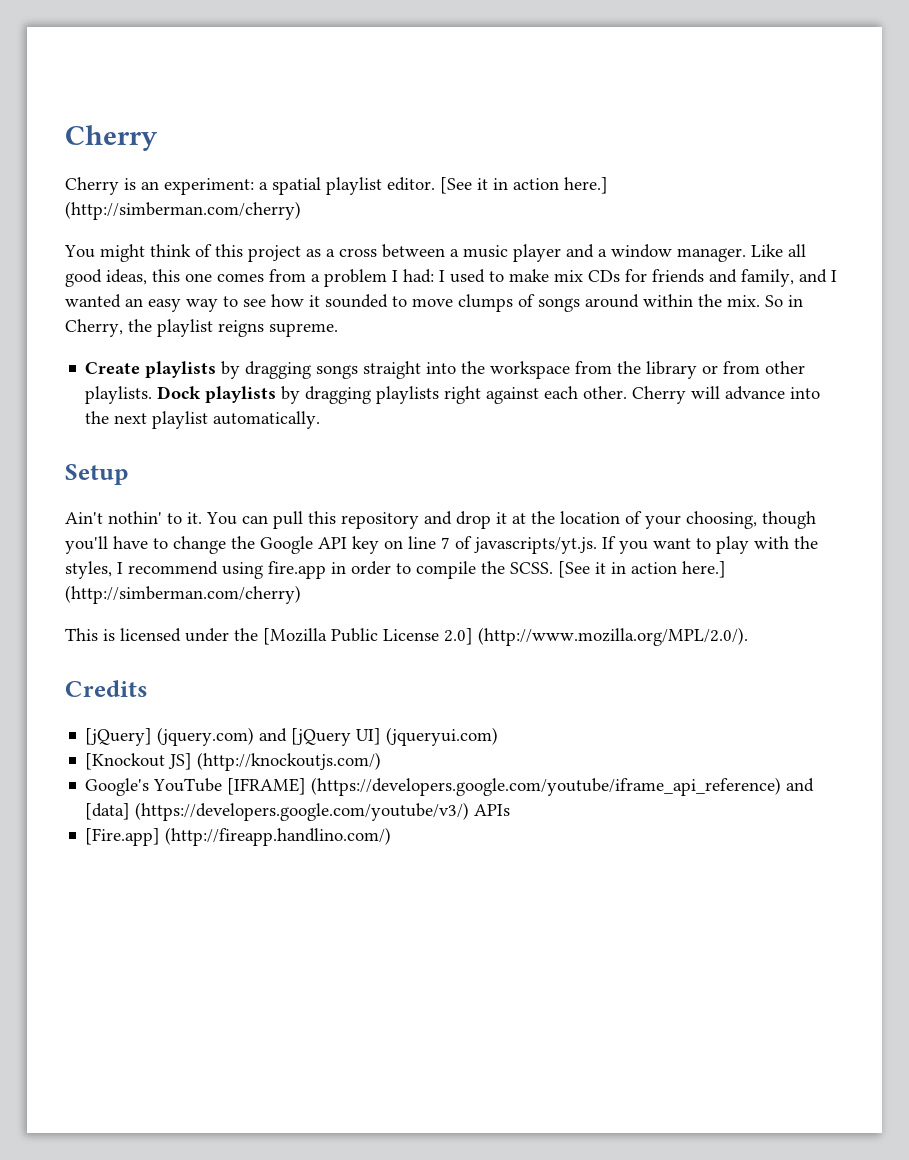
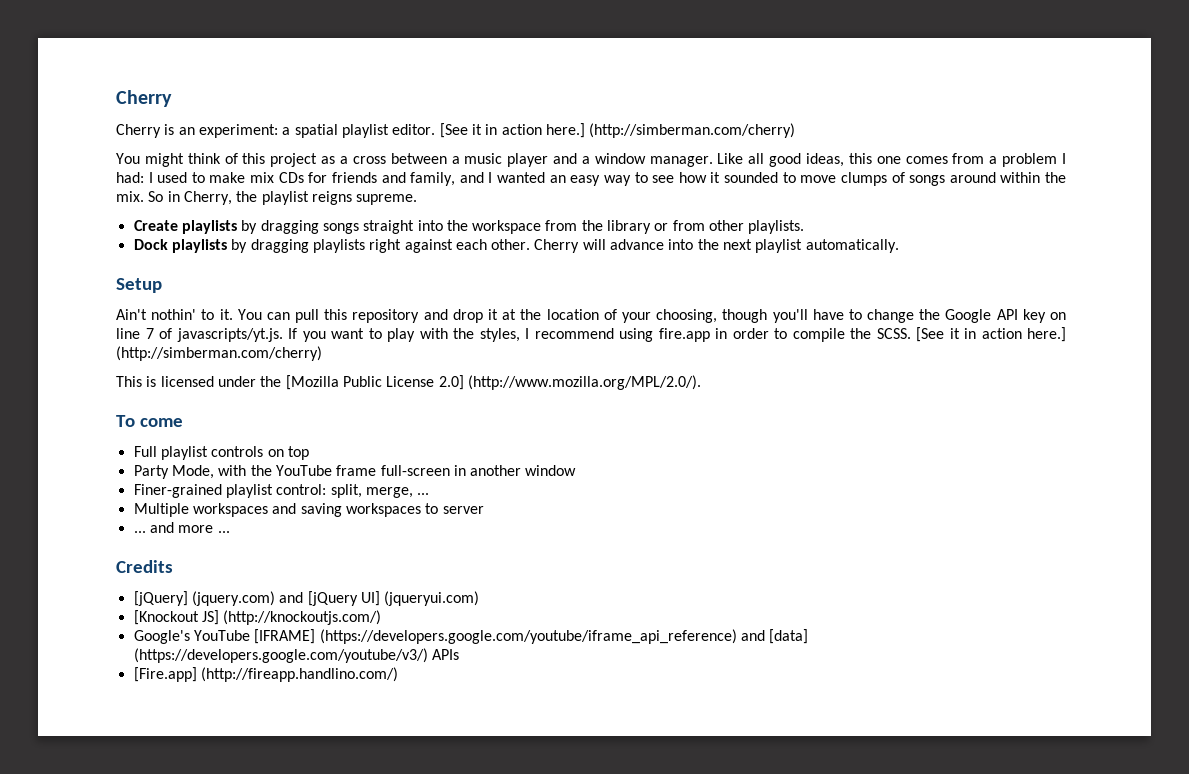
(153, 395) none -> (805, 227) //
(748, 636) none -> [116,415,183,427] [133,446,309,460] [133,465,577,479] [133,484,430,498] [133,503,484,517] [133,522,230,533] // To come // Full playlist controls on top // Party Mode, with the YouTube frame full-screen in another window // Finer-grained playlist control: split, merge, ... // Multiple workspaces and saving workspaces to server // ... and more ...

